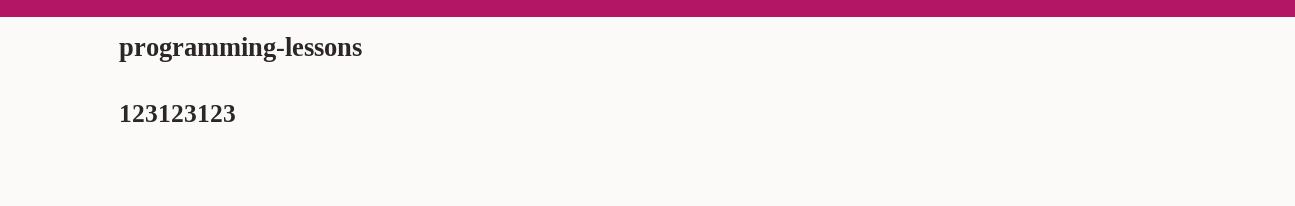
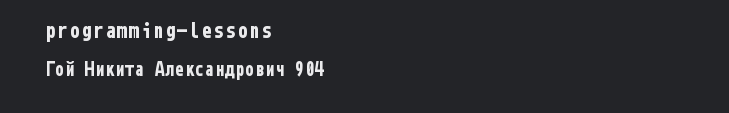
[119,105,236,122] 123123123 -> [44,61,324,80] Гой Никита Александрович 904

